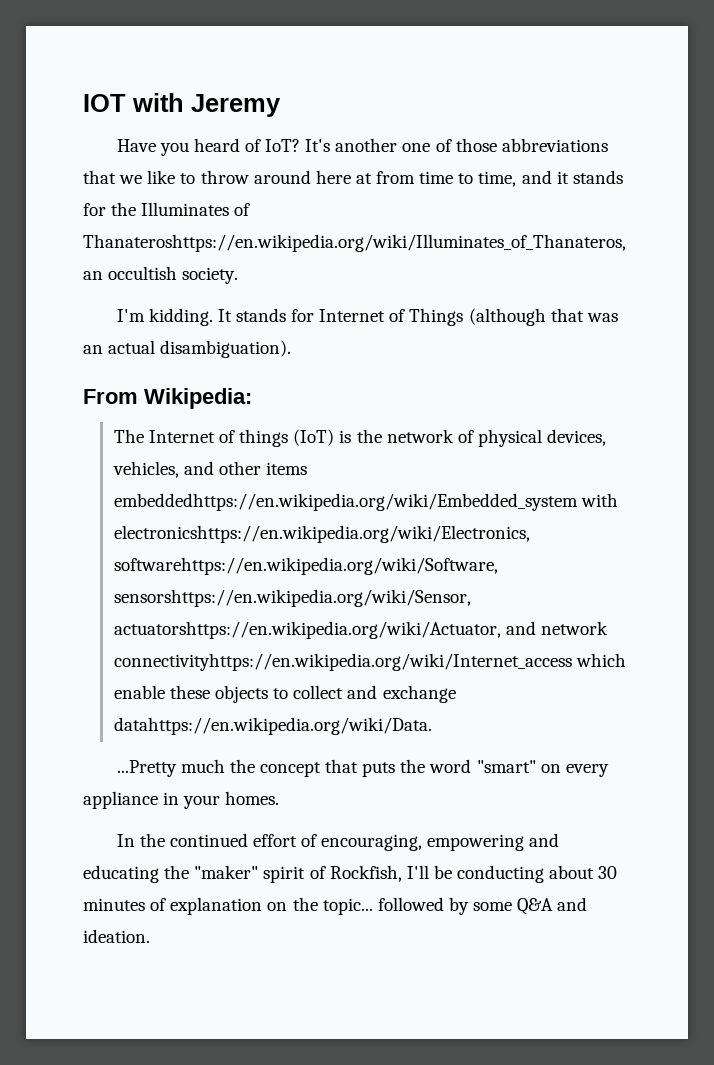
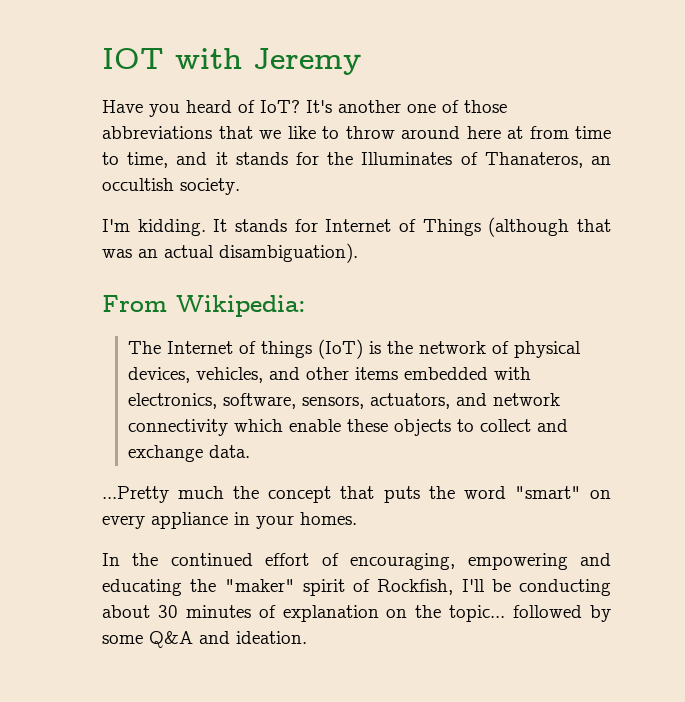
[83,234,626,252] Thanateroshttps://en.wikipedia.org/wiki/Illuminates_of_Thanateros, -> [484,152,583,168] Thanateros,
[113,493,618,511] [113,525,530,543] [113,557,498,575] [113,589,471,607] [113,621,501,639] embeddedhttps://en.wikipedia.org/wiki/Embedded_system with electronicshttps://en.wikipedia.org/wiki/Electronics, softwarehttps://en.wikipedia.org/wiki/Software, sensorshttps://en.wikipedia.org/wiki/Sensor, actuatorshttps://en.wikipedia.org/wiki/Actuator, -> [404,367,532,380] [128,393,451,409] embedded with electronics, software, sensors, actuators,
[113,653,572,671] connectivityhttps://en.wikipedia.org/wiki/Internet_access -> [128,419,229,436] connectivity
[113,717,432,735] datahttps://en.wikipedia.org/wiki/Data. -> [209,445,251,458] data.

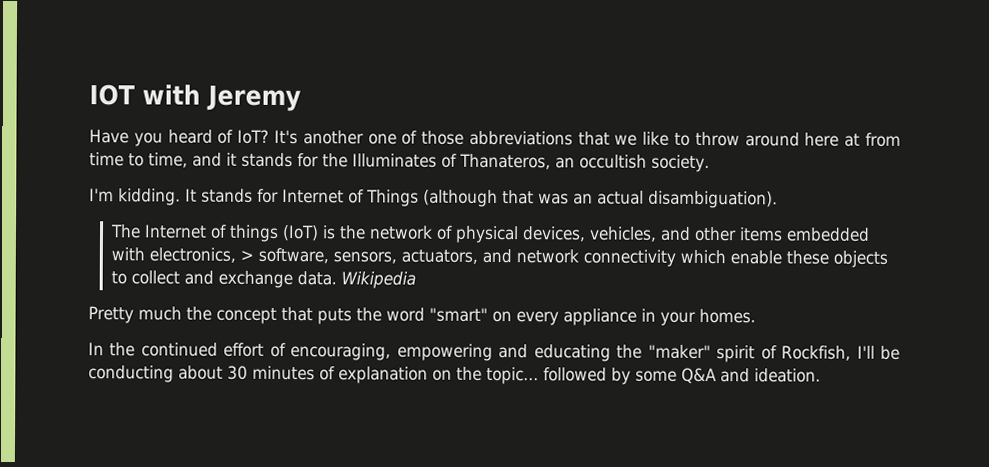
[102,295,306,317] // From Wikipedia: -> (778, 199) none
(218, 401) none -> [239,250,254,261] >
[102,486,169,503] // ...Pretty -> [340,271,416,289] [88,306,134,324] Wikipedia // Pretty

